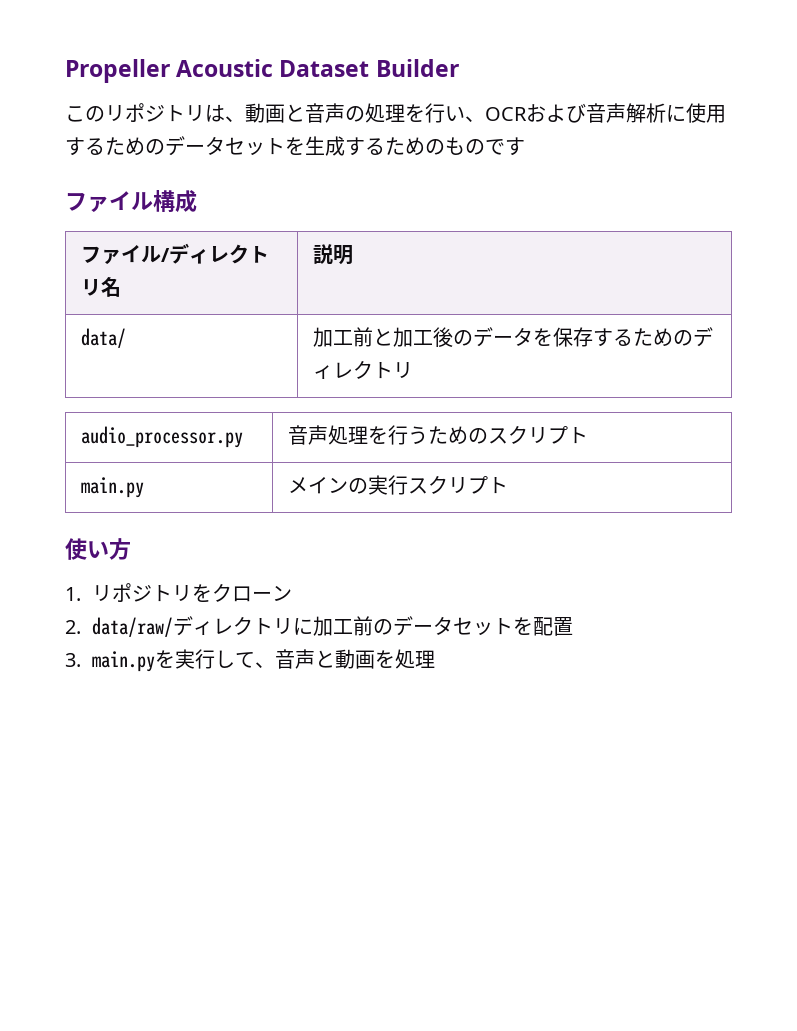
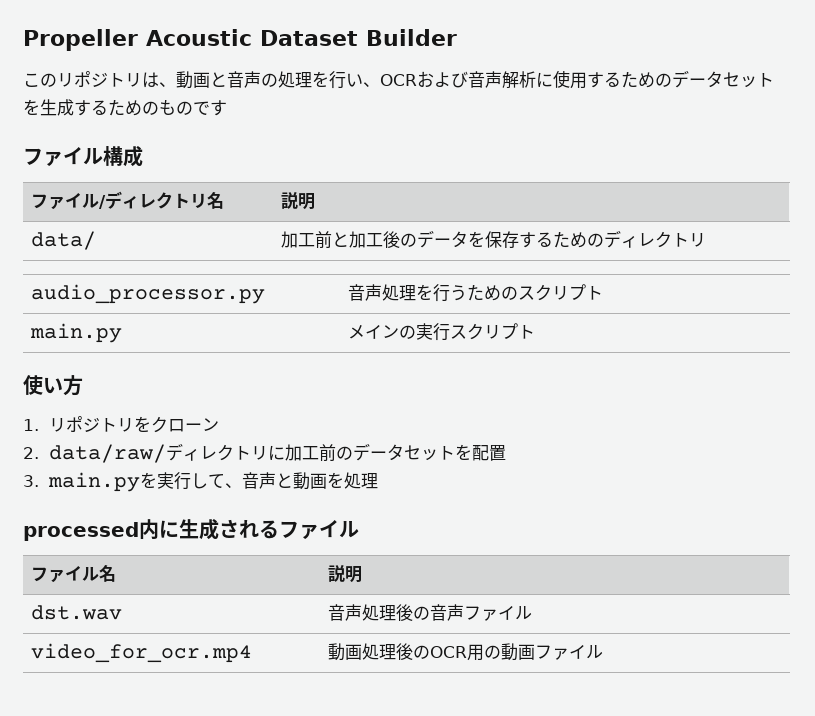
(435, 659) none -> [23,518,359,541] [31,565,117,583] [328,565,363,583] [31,605,123,620] [328,604,533,621] [31,643,253,663] [328,643,604,661] // processed内に生成されるファイル // ファイル名 | 説明 // dst.wav | 音声処理後の音声ファイル // video_for_ocr.mp4 | 動画処理後のOCR用の動画ファイル

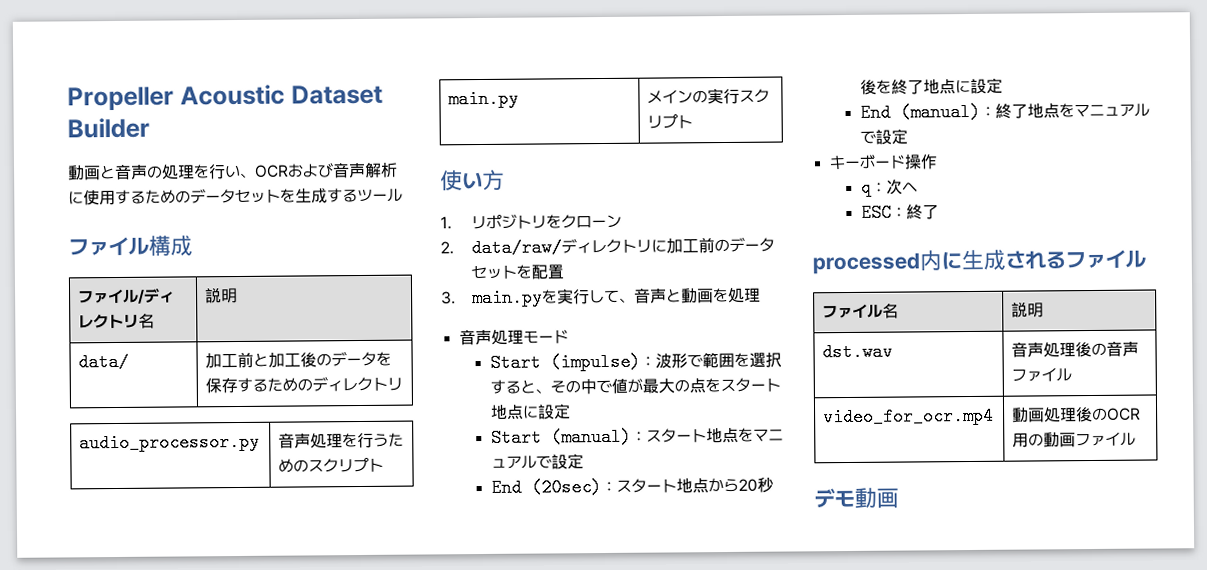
[23,71,176,88] このリポジトリは、 -> (150, 128) none
[108,99,227,116] ためのものです -> [357,188,403,203] ツール
(379, 481) none -> [458,329,569,346] [489,352,782,372] [489,377,781,395] [489,403,571,420] [490,427,784,447] [490,453,584,470] [490,477,774,497] [859,77,1003,95] [859,102,1150,122] [859,128,908,145] [828,154,938,170] [860,178,918,197] [860,203,939,222] // 音声処理モード // Start (impulse)：波形で範囲を選択すると、その中で値が最大の点をスタート地点に設定 // Start (manual)：スタート地点をマニュアルで設定 // End (20sec)：スタート地点から20秒後を終了地点に設定 // End (manual)：終了地点をマニュアルで設定 // キーボード操作 // q：次へ // ESC：終了
(604, 652) none -> [814,487,899,509] // デモ動画

